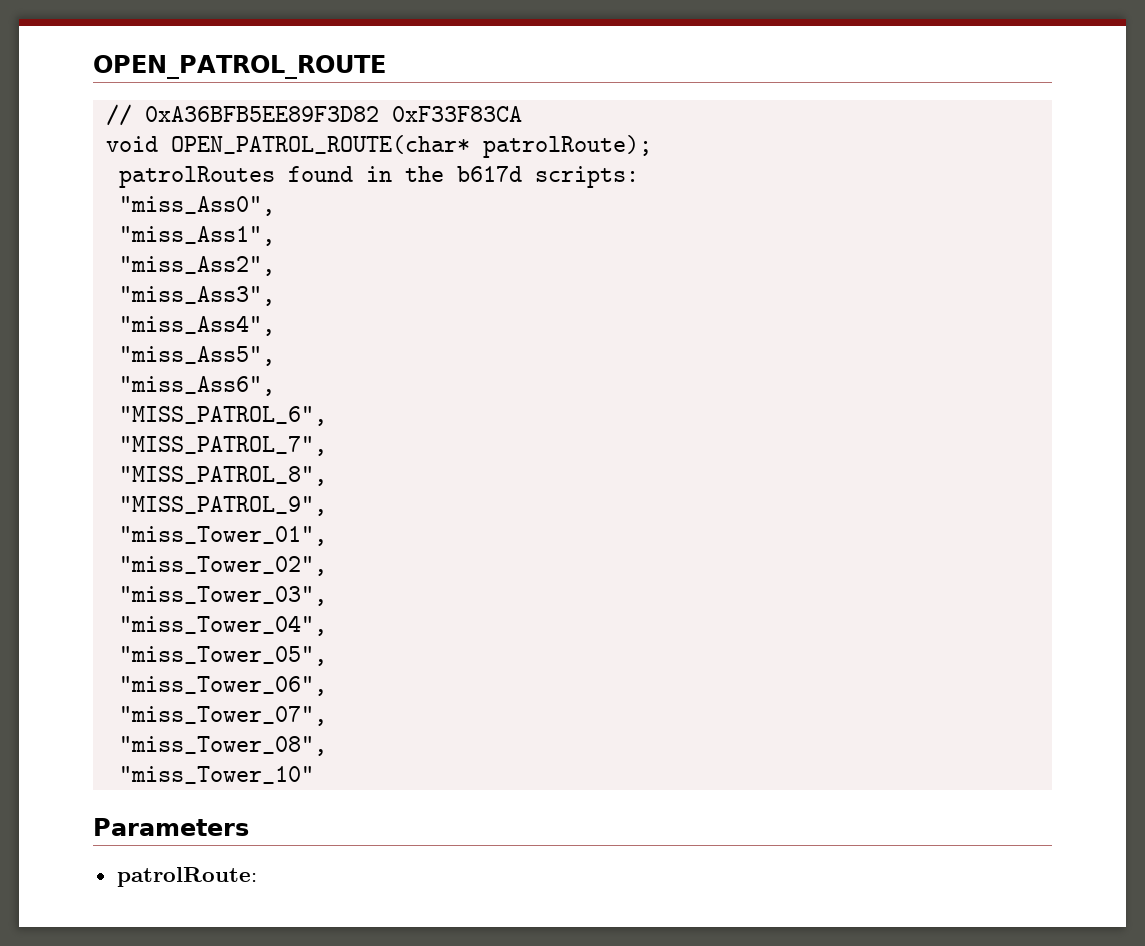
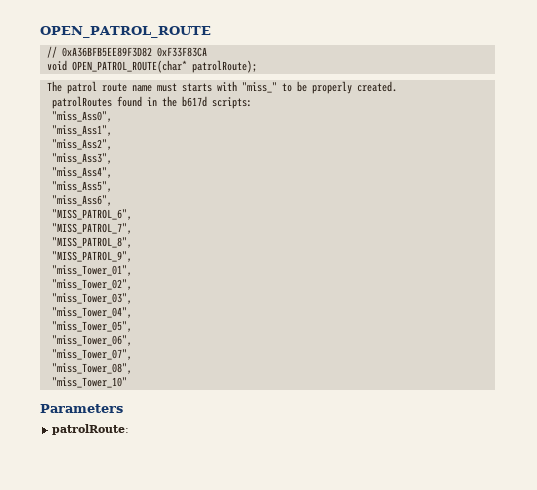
(652, 146) none -> [46,81,397,94] // The patrol route name must starts with "miss_" to be properly created.

